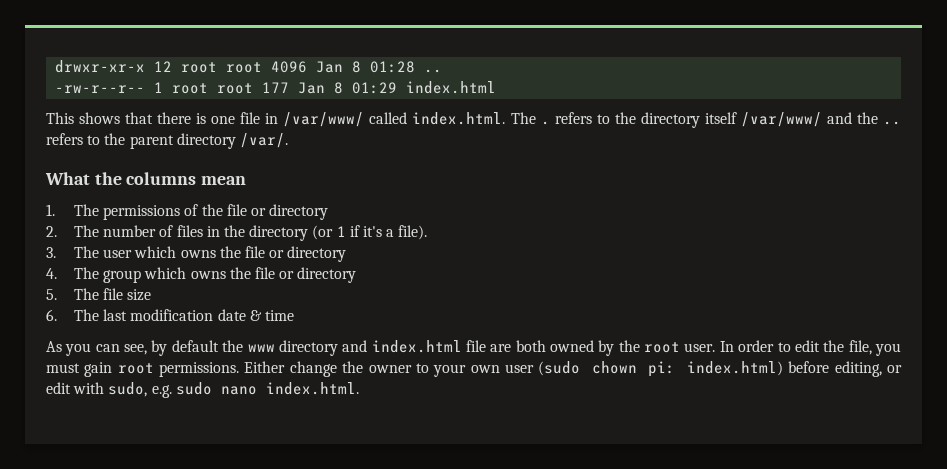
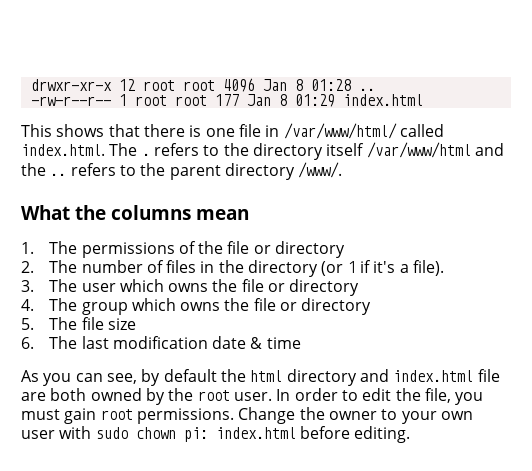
[283,112,365,127] /var/www/ -> [283,123,397,139] /var/www/html/
[740,112,822,127] /var/www/ -> [366,142,471,158] /var/www/html
[239,133,288,148] /var/. -> [298,162,343,178] /www/.
[247,344,275,352] www -> [250,370,283,382] html
[244,361,337,377] Either change -> [238,407,296,424] Change
[538,361,902,377] [46,382,359,398] (sudo chown pi: index.html) before editing, or edit with sudo, e.g. sudo nano index.html. -> [59,426,411,443] with sudo chown pi: index.html before editing.

